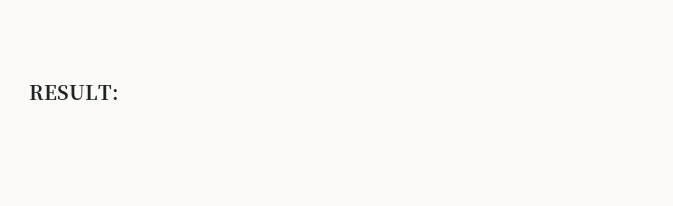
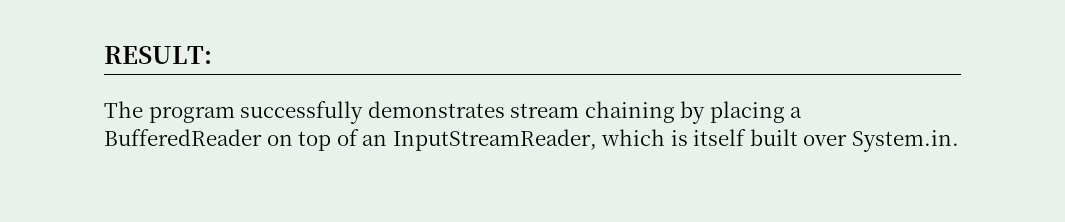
(119, 92) none -> [104,101,803,124] [104,129,959,152] // The program successfully demonstrates stream chaining by placing a BufferedReader on top of an InputStreamReader, which is itself built over System.in.

